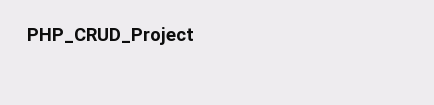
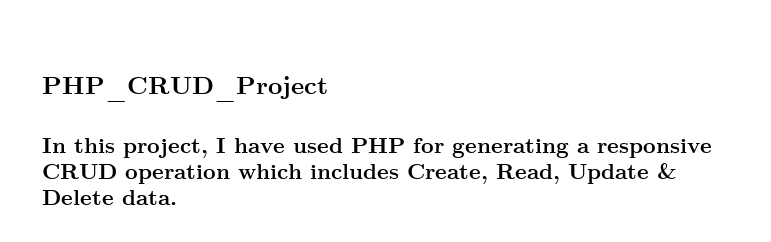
(194, 36) none -> [42,138,712,158] [42,163,677,184] [42,190,177,205] // In this project, I have used PHP for generating a responsive CRUD operation which includes Create, Read, Update & Delete data.

